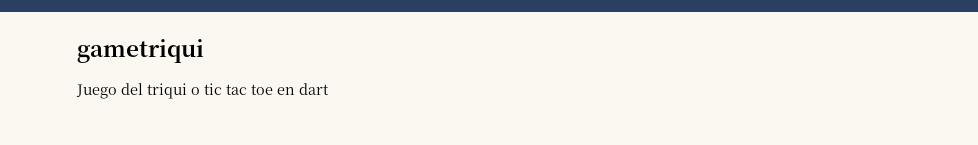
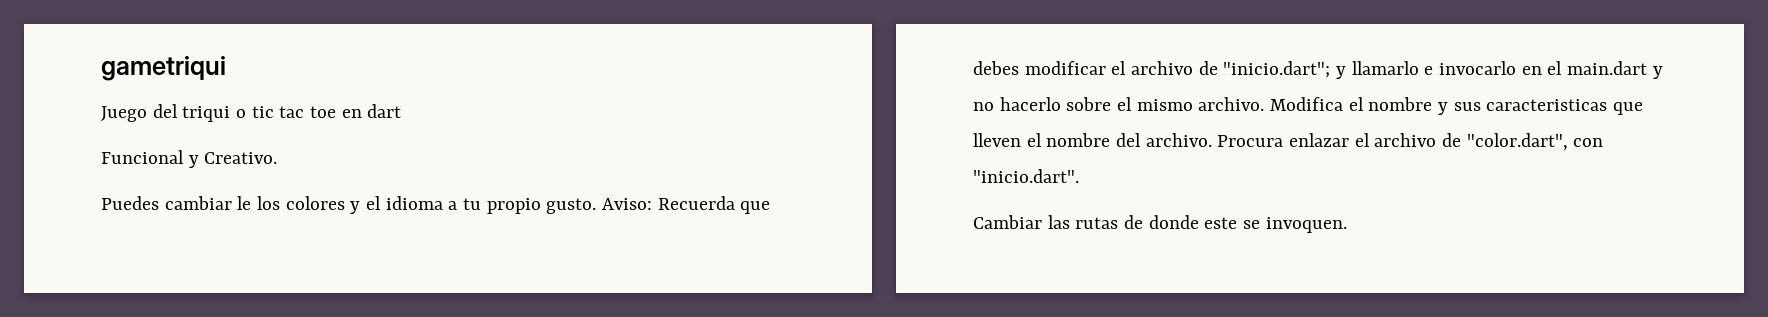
(329, 89) none -> [101,150,278,168] [101,196,771,214] [973,61,1663,79] [973,97,1644,115] [973,133,1604,151] [973,169,1079,183] [973,215,1347,233] // Funcional y Creativo. // Puedes cambiar le los colores y el idioma a tu propio gusto. Aviso: Recuerda que debes modificar el archivo de "inicio.dart"; y llamarlo e invocarlo en el main.dart y no hacerlo sobre el mismo archivo. Modifica el nombre y sus caracteristicas que lleven el nombre del archivo. Procura enlazar el archivo de "color.dart", con "inicio.dart". // Cambiar las rutas de donde este se invoquen.

